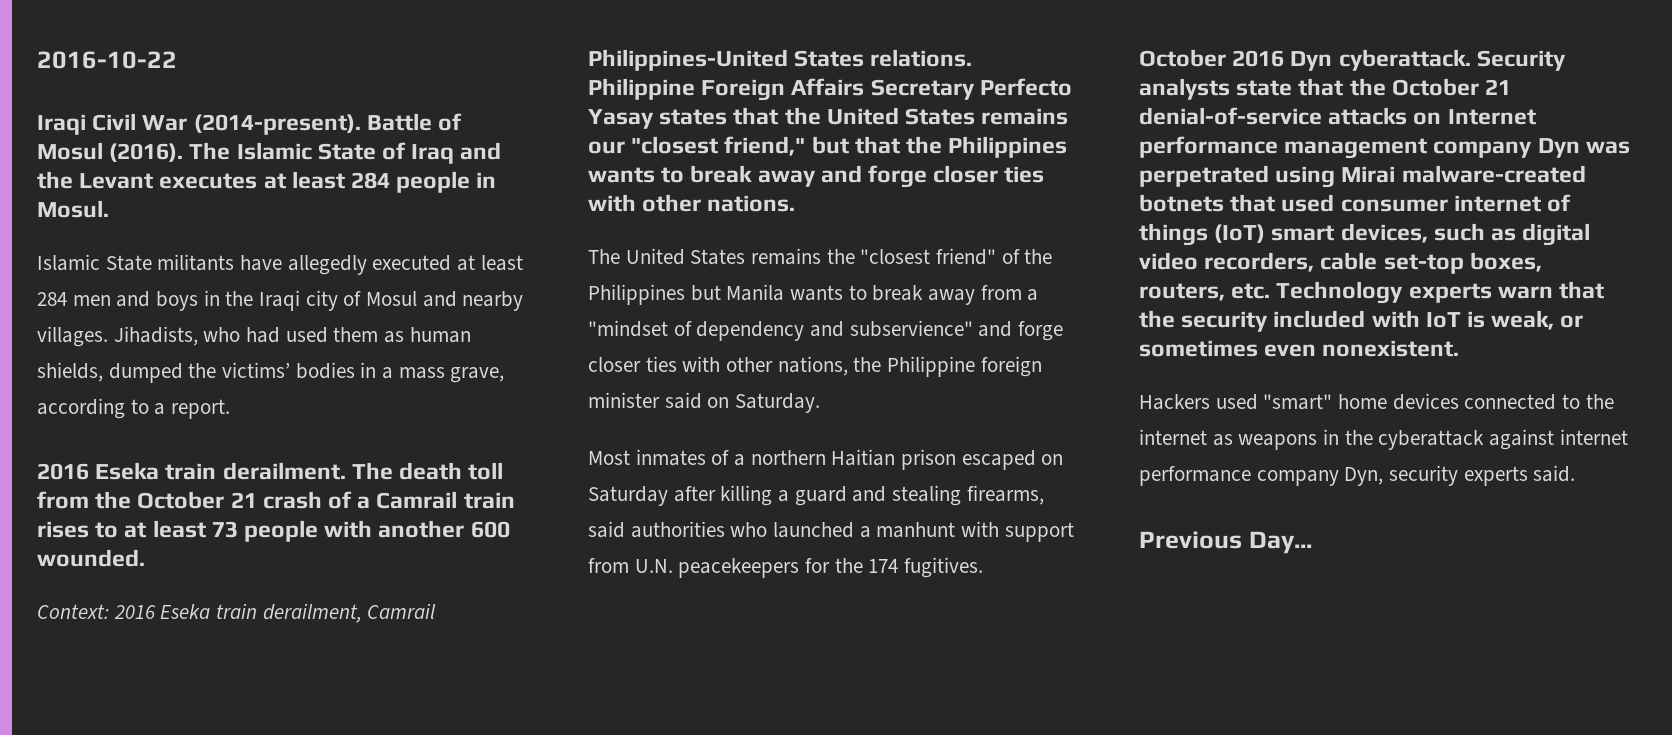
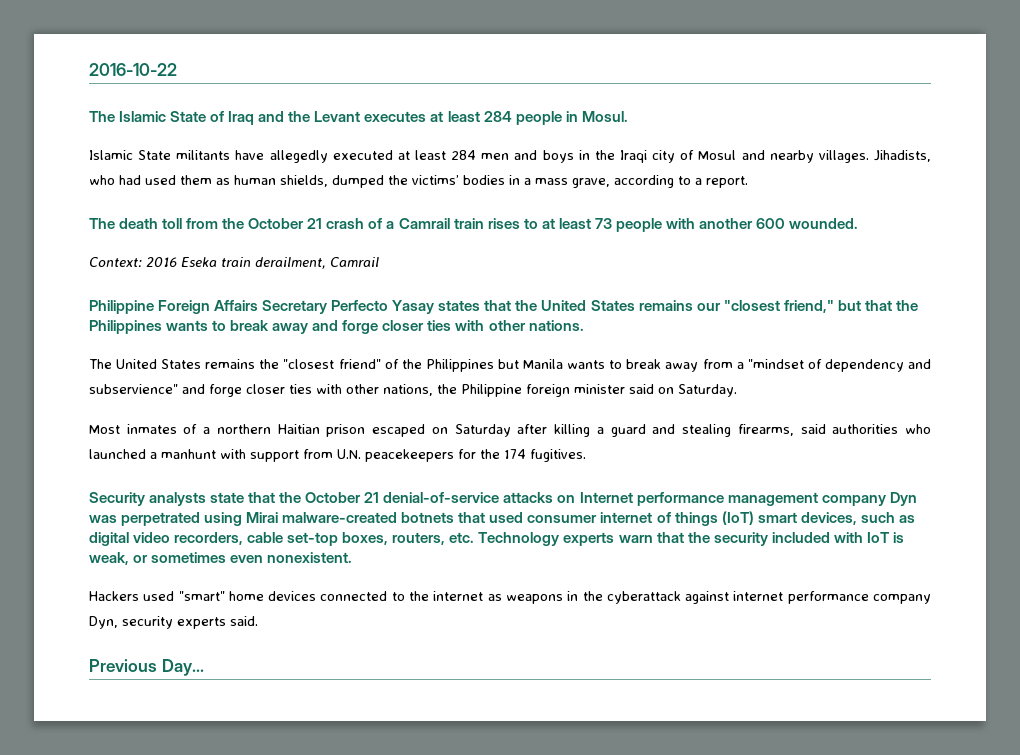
[37,113,463,135] [37,142,184,162] Iraqi Civil War (2014-present). Battle of Mosul (2016). -> (177, 69) none
[37,462,346,480] 2016 Eseka train derailment. -> (748, 182) none
[588,49,973,71] Philippines-United States relations. -> (379, 262) none
[1139,49,1471,71] October 2016 Dyn cyberattack. -> (586, 455) none

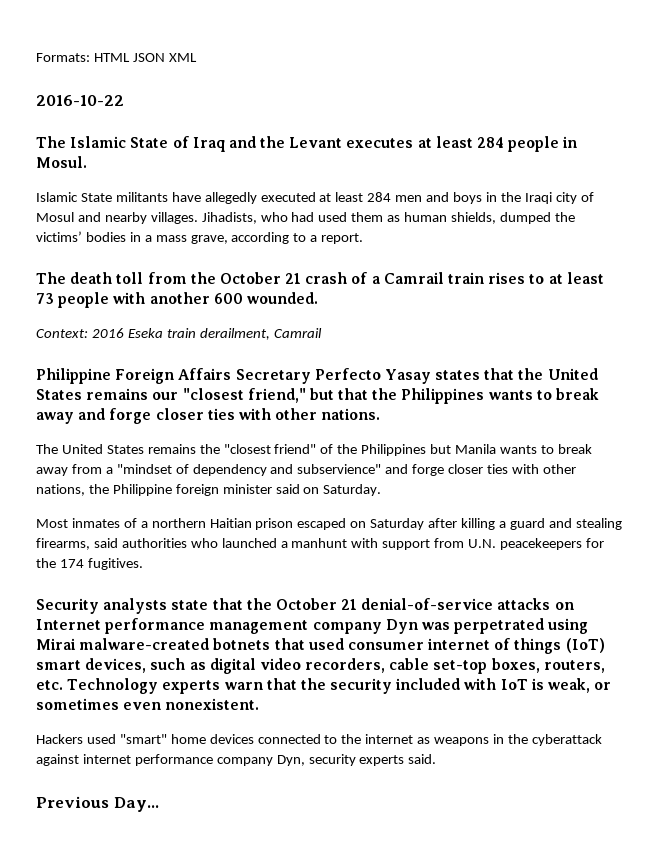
(89, 69) none -> [36,53,197,62] Formats: HTML JSON XML //

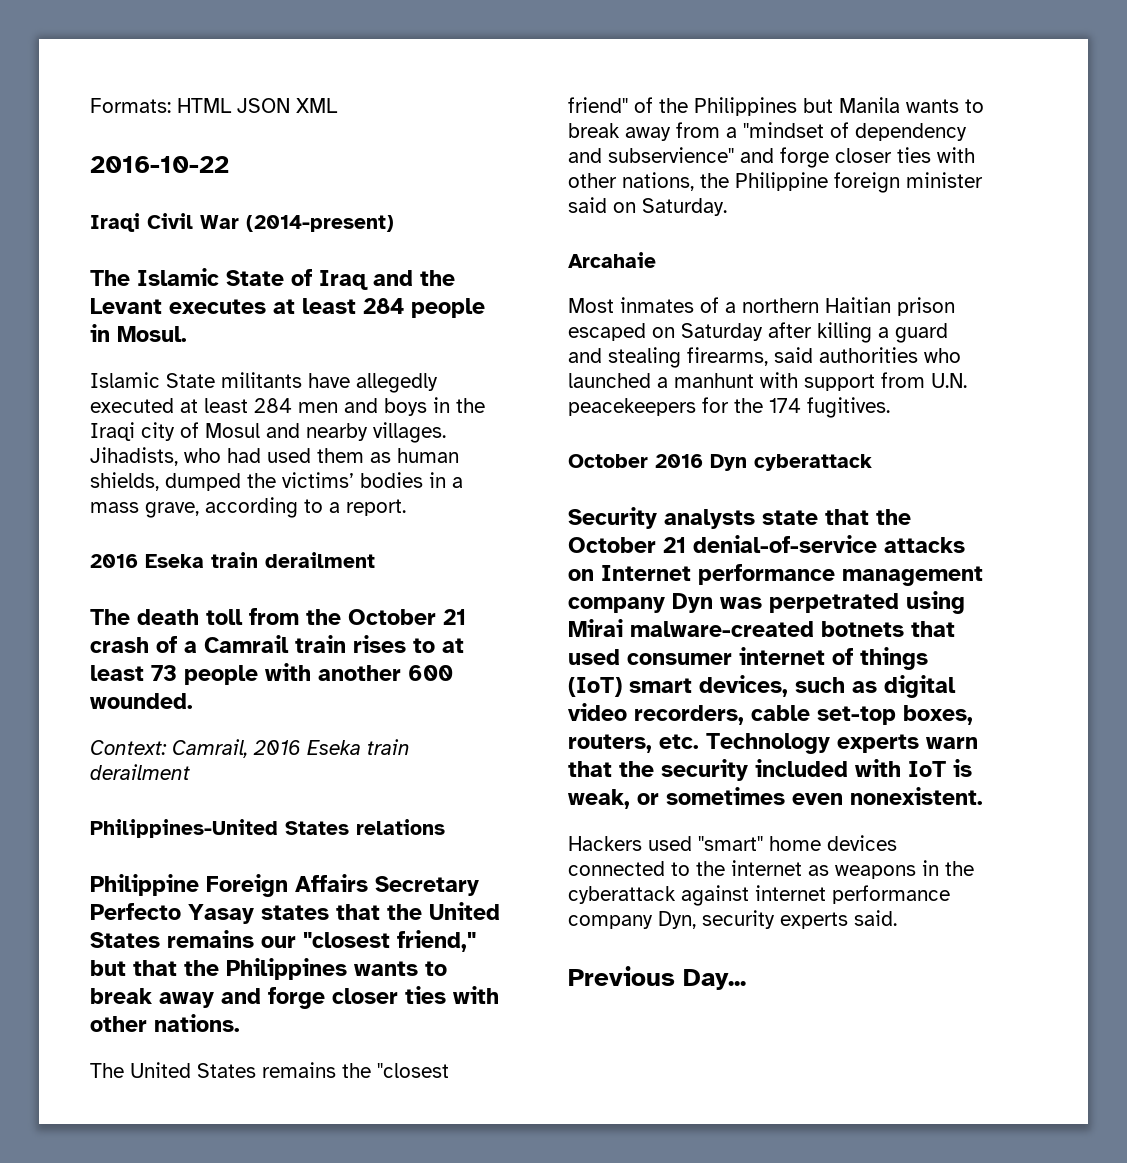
(124, 100) none -> [90,213,394,232] // Iraqi Civil War (2014-present)
(364, 238) none -> [90,552,375,568] // 2016 Eseka train derailment
[91,328,322,340] 2016 Eseka train derailment, Camrail -> [172,739,410,758] [90,764,190,780] [90,819,445,838] Camrail, 2016 Eseka train derailment // Philippines-United States relations
(382, 490) none -> [568,252,656,268] // Arcahaie
(143, 564) none -> [568,454,872,471] // October 2016 Dyn cyberattack

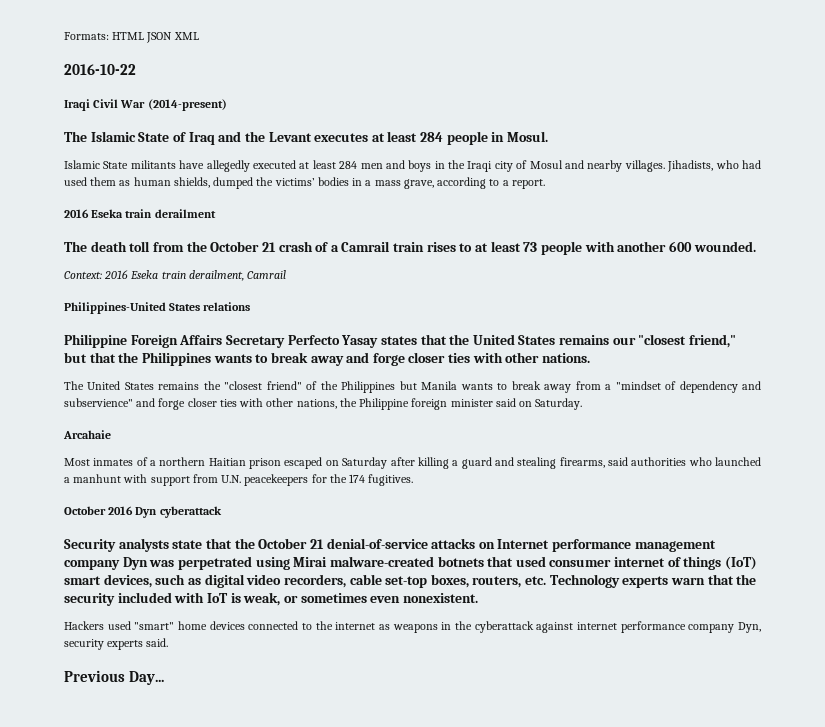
[172,739,410,758] [90,764,190,780] Camrail, 2016 Eseka train derailment -> [104,270,287,281] 2016 Eseka train derailment, Camrail

